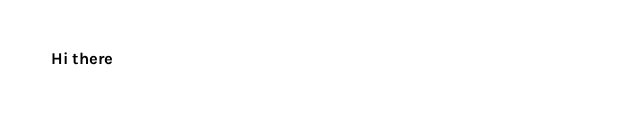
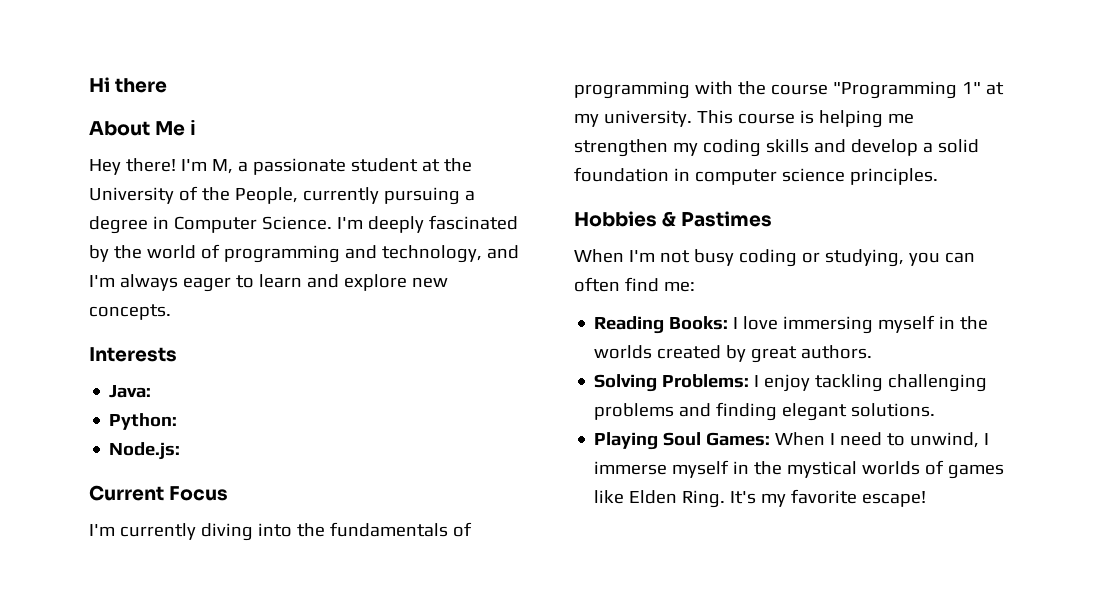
(114, 58) none -> [89,120,197,136] [89,158,472,175] [89,186,475,205] [89,215,518,234] [89,244,519,263] [89,274,448,292] [89,304,171,320] [89,347,177,362] [109,385,152,398] [109,413,178,430] [109,442,181,460] [89,485,229,501] [89,522,472,541] [574,81,1004,99] [574,110,914,128] [574,139,979,157] [574,167,938,185] [574,211,773,227] [574,249,975,267] [574,277,695,292] [594,315,989,334] [594,345,873,363] [594,374,988,392] [594,402,936,421] [594,432,990,450] [594,460,1005,479] [594,489,927,508] // About Me ℹ // Hey there! I'm M, a passionate student at the University of the People, currently pursuing a degree in Computer Science. I'm deeply fascinated by the world of programming and technology, and I'm always eager to learn and explore new concepts. // Interests // Java: // Python: // Node.js: // Current Focus // I'm currently diving into the fundamentals of programming with the course "Programming 1" at my university. This course is helping me strengthen my coding skills and develop a solid foundation in computer science principles. // Hobbies & Pastimes // When I'm not busy coding or studying, you can often find me: // Reading Books: I love immersing myself in the worlds created by great authors. // Solving Problems: I enjoy tackling challenging problems and finding elegant solutions. // Playing Soul Games: When I need to unwind, I immerse myself in the mystical worlds of games like Elden Ring. It's my favorite escape!

